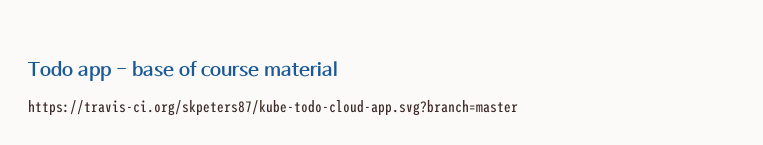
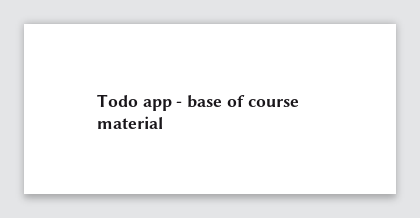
[28,100,518,116] // https://travis-ci.org/skpeters87/kube-todo-cloud-app.svg?branch=master -> (163, 122) none

